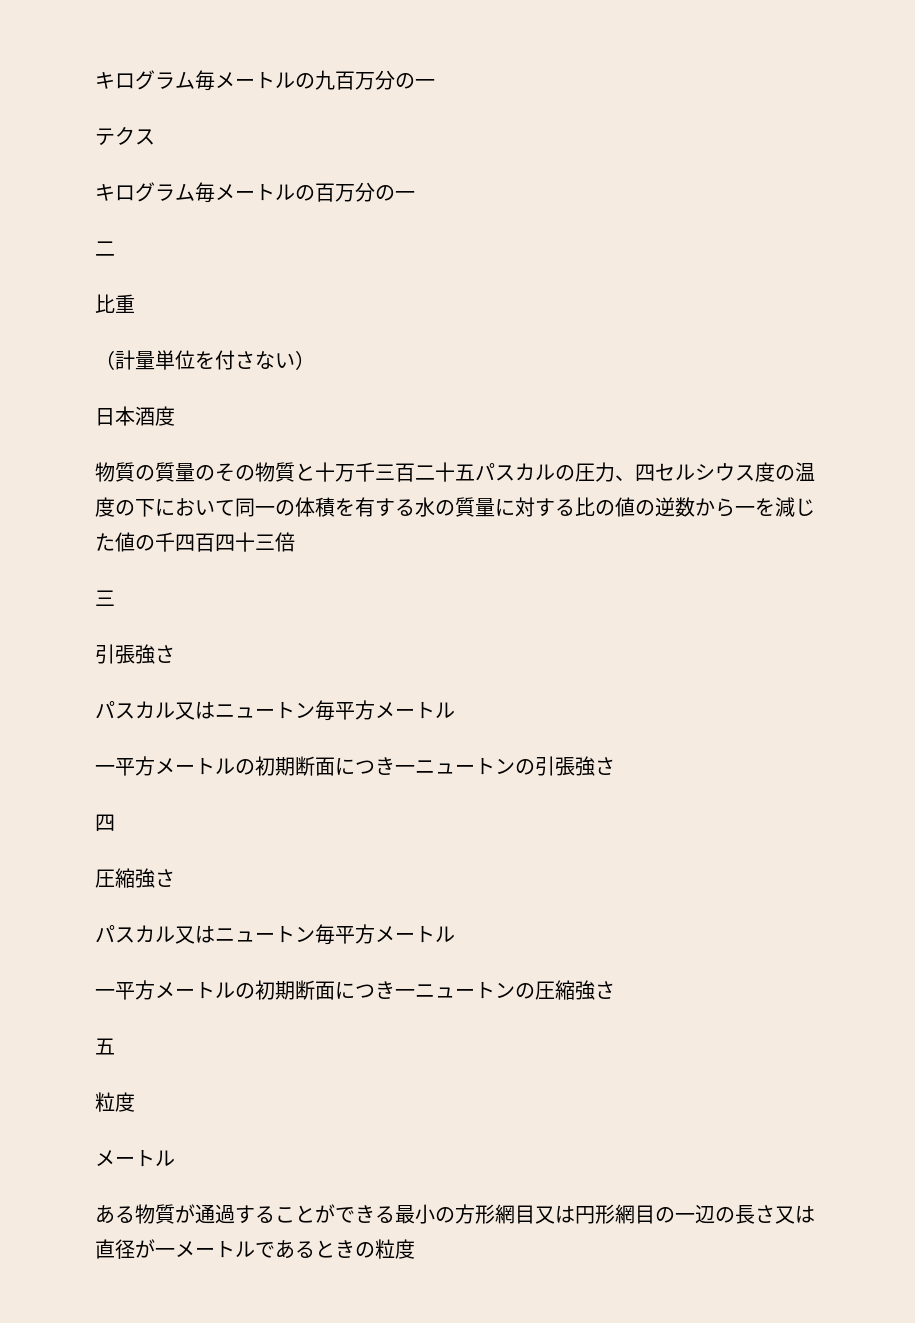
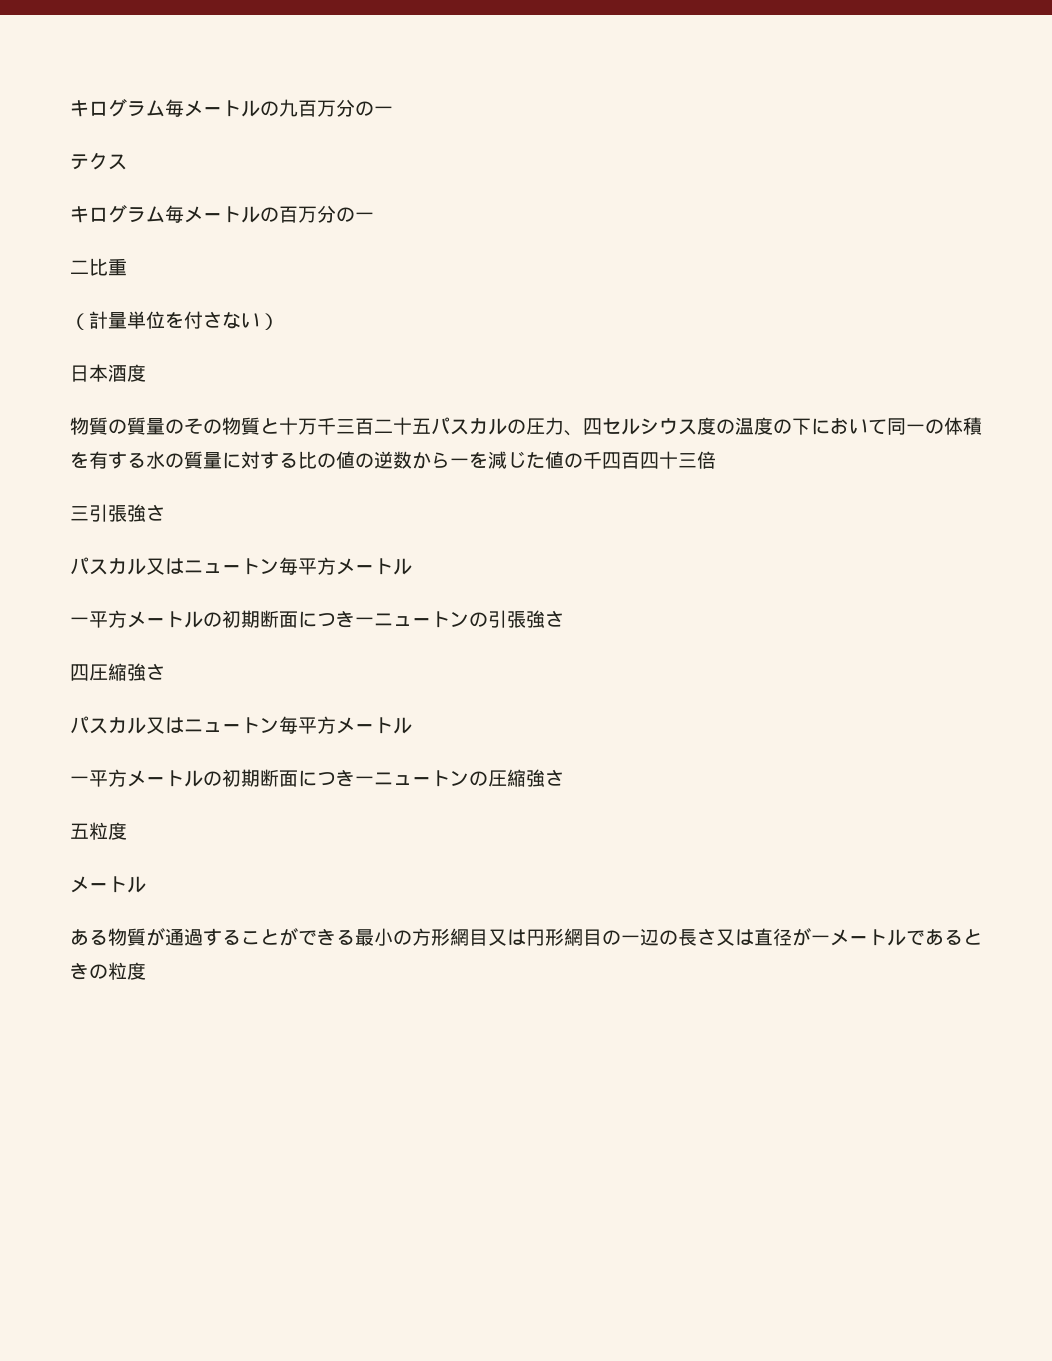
(115, 248) // -> (89, 267) none
(115, 598) // -> (89, 513) none
(115, 823) // -> (89, 672) none
(115, 1046) // -> (89, 831) none

